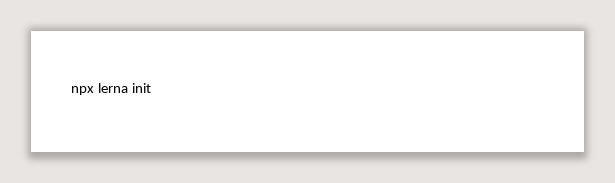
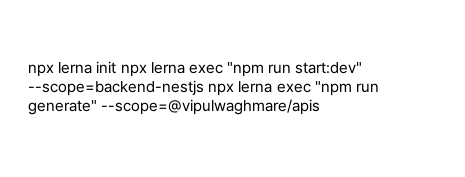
(151, 88) none -> [120,62,363,77] [28,80,379,96] [28,99,321,115] npx lerna exec "npm run start:dev" --scope=backend-nestjs npx lerna exec "npm run generate" --scope=@vipulwaghmare/apis

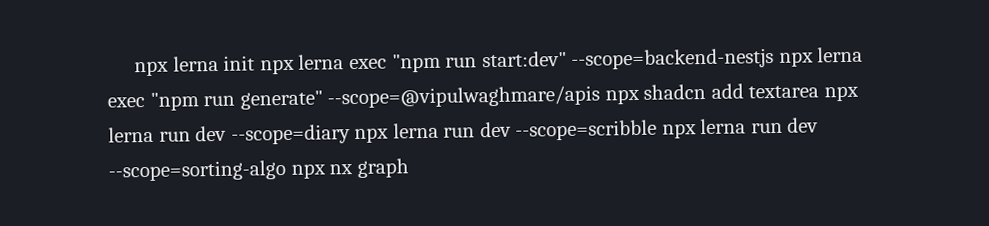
(321, 107) none -> [604,83,859,105] [108,117,819,145] [108,158,409,182] npx shadcn add textarea npx lerna run dev --scope=diary npx lerna run dev --scope=scribble npx lerna run dev --scope=sorting-algo npx nx graph

